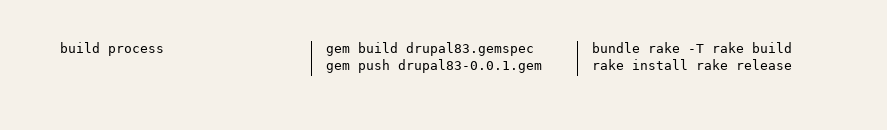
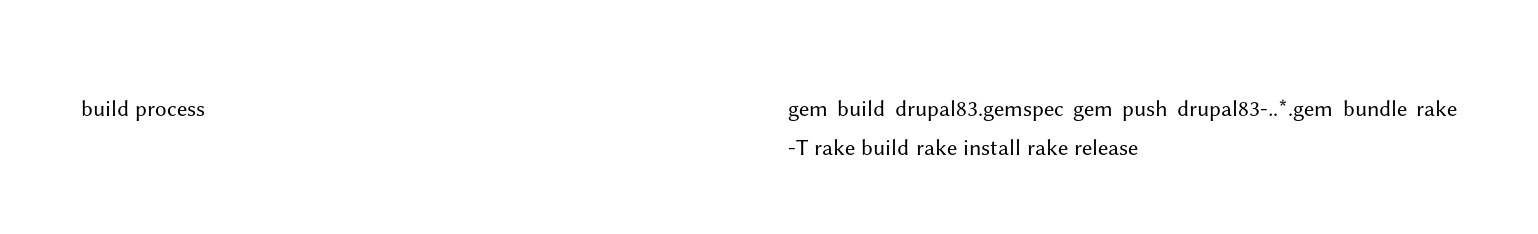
[398,59,542,73] drupal83-0.0.1.gem -> [1177,99,1334,121] drupal83-..*.gem

